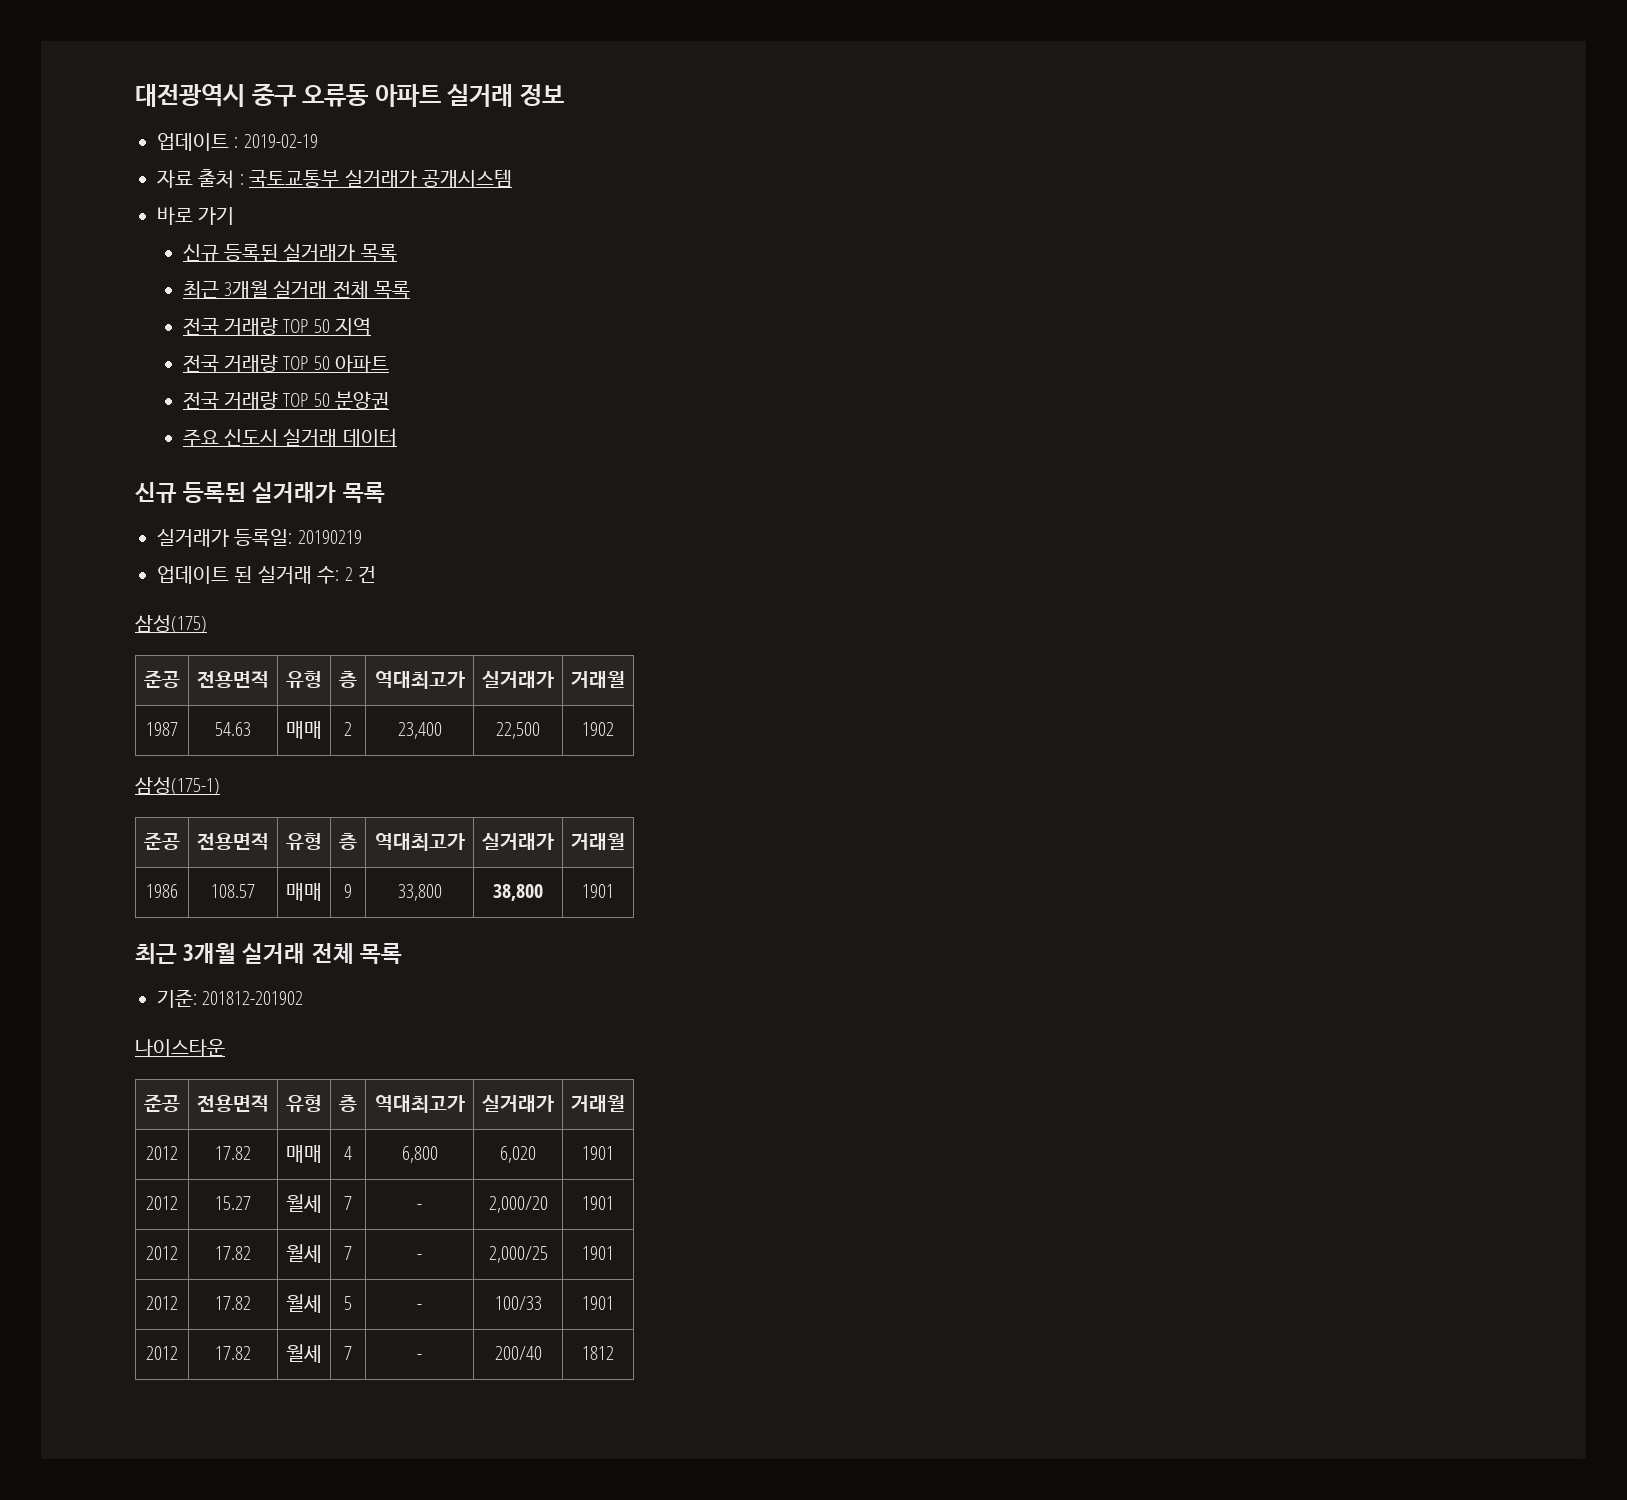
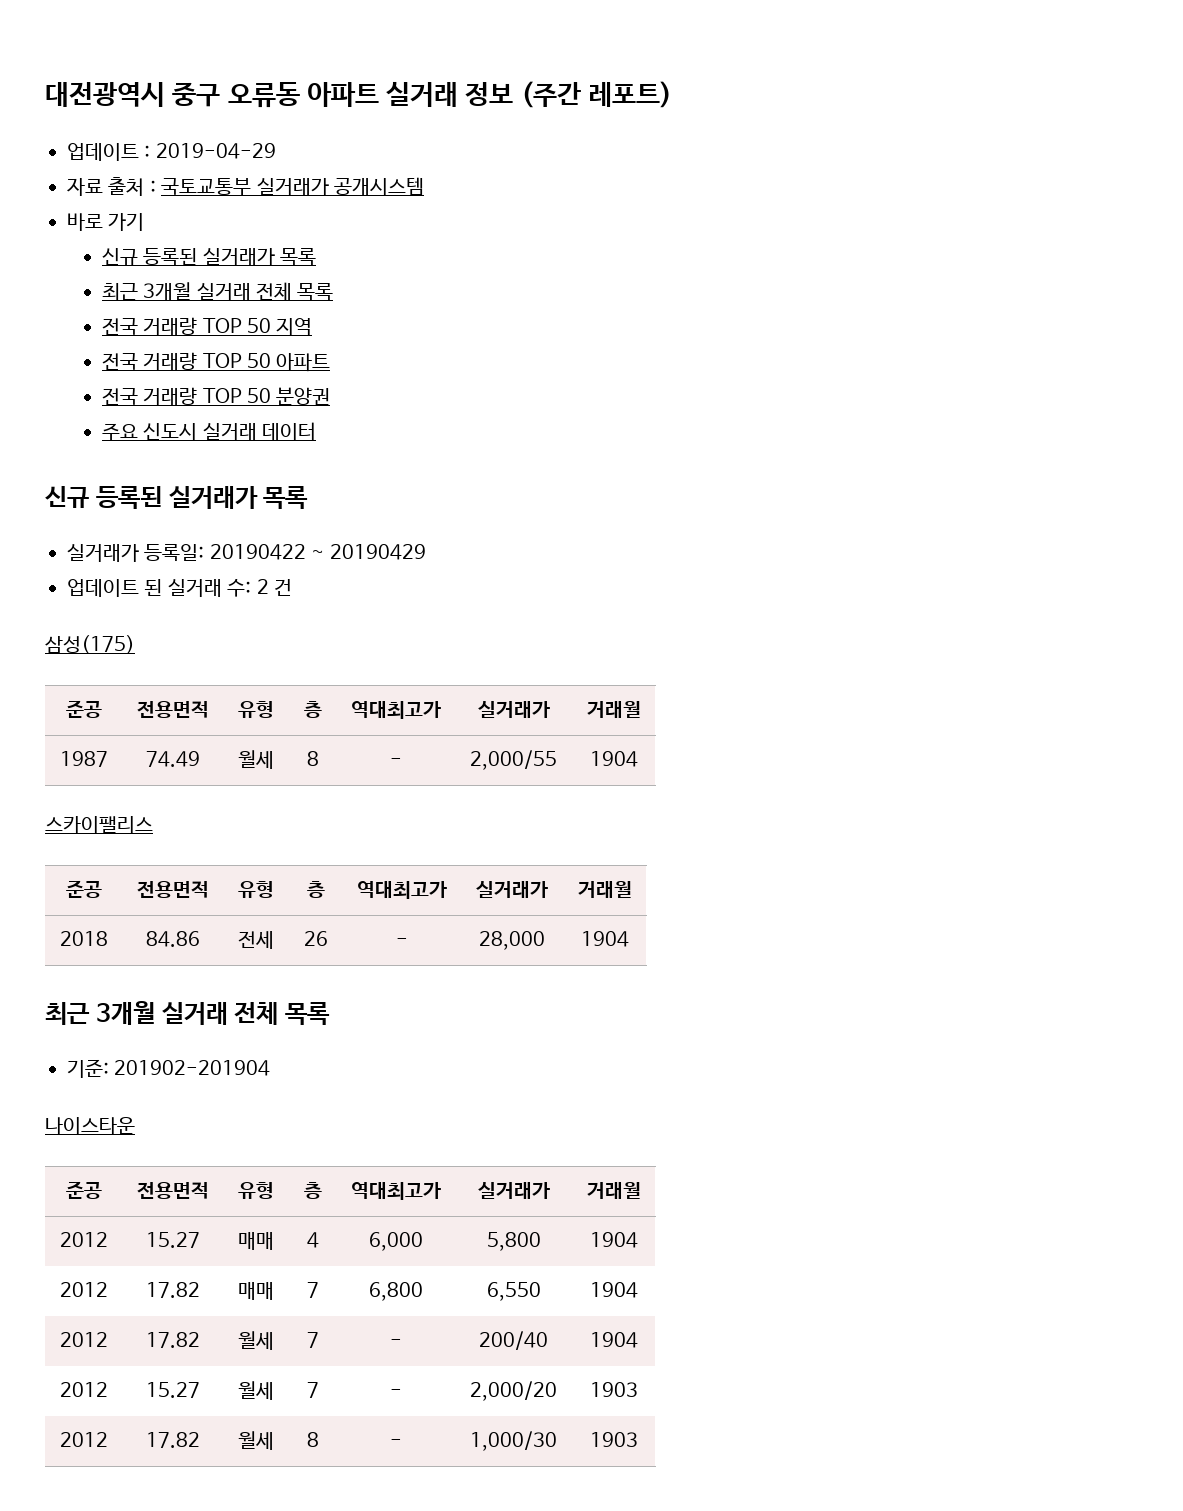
(565, 95) none -> [520,81,673,108] (주간 레포트)
[243,134,318,148] 2019-02-19 -> [155,143,276,159] 2019-04-29
[297,530,362,544] 20190219 -> [209,544,426,560] 20190422 ~ 20190429
[215,722,251,736] [286,721,322,739] [344,722,352,736] [397,722,442,739] [496,722,540,739] [582,722,614,736] [135,777,220,795] [144,832,180,850] [197,833,269,850] [286,833,322,850] [339,833,357,850] [374,833,465,851] [482,833,554,850] [571,833,625,850] [146,884,178,898] [211,884,255,898] [286,883,322,901] [344,884,352,898] [397,884,442,901] [493,884,543,901] [582,884,614,898] 54.63 | 매매 | 2 | 23,400 | 22,500 | 1902 // 삼성(175-1) // 준공 | 전용면적 | 유형 | 층 | 역대최고가 | 실거래가 | 거래월 // 1986 | 108.57 | 매매 | 9 | 33,800 | 38,800 | 1901 -> [146,751,200,767] [238,750,274,769] [306,751,319,766] [390,758,402,766] [470,750,557,770] [589,751,638,767] [45,816,153,834] [66,880,102,898] [137,881,209,898] [238,881,274,898] [306,881,325,898] [357,881,447,899] [476,881,548,898] [577,881,632,898] [60,931,108,946] [146,931,200,947] [238,931,274,949] [303,931,328,946] [396,938,408,946] [479,931,545,950] [580,931,629,947] 74.49 | 월세 | 8 | - | 2,000/55 | 1904 // 스카이팰리스 // 준공 | 전용면적 | 유형 | 층 | 역대최고가 | 실거래가 | 거래월 // 2018 | 84.86 | 전세 | 26 | - | 28,000 | 1904
[202,991,304,1005] 201812-201902 -> [114,1060,271,1076] 201902-201904
[215,1146,251,1160] 17.82 -> [146,1232,200,1248] 15.27
[401,1146,438,1163] [500,1146,536,1163] [582,1146,614,1160] 6,800 | 6,020 | 1901 -> [369,1232,423,1251] [486,1232,541,1251] [589,1232,638,1248] [60,1282,108,1297] [146,1282,200,1298] [238,1282,274,1300] [306,1282,319,1298] [369,1282,423,1301] [486,1282,541,1301] [589,1282,638,1298] [60,1332,108,1347] [146,1332,200,1348] [238,1331,274,1350] [306,1332,319,1348] [390,1339,402,1347] [479,1331,548,1350] [589,1332,638,1348] 6,000 | 5,800 | 1904 // 2012 | 17.82 | 매매 | 7 | 6,800 | 6,550 | 1904 // 2012 | 17.82 | 월세 | 7 | - | 200/40 | 1904
[582,1196,614,1210] [146,1246,178,1260] [215,1246,251,1260] [286,1244,322,1263] [344,1246,352,1260] [417,1254,422,1260] [488,1246,548,1263] [582,1246,614,1260] [146,1296,178,1310] [215,1296,251,1310] [286,1294,322,1313] [344,1296,352,1310] [417,1304,422,1310] [494,1296,542,1310] [582,1296,614,1310] [146,1346,178,1360] [215,1346,251,1360] [286,1344,322,1363] [344,1346,352,1360] [417,1354,422,1360] [494,1346,542,1360] [582,1346,614,1360] 1901 // 2012 | 17.82 | 월세 | 7 | - | 2,000/25 | 1901 // 2012 | 17.82 | 월세 | 5 | - | 100/33 | 1901 // 2012 | 17.82 | 월세 | 7 | - | 200/40 | 1812 -> [589,1382,638,1397] [60,1432,108,1447] [146,1432,200,1448] [238,1431,274,1450] [306,1432,319,1447] [390,1439,402,1447] [470,1431,557,1451] [589,1432,638,1447] 1903 // 2012 | 17.82 | 월세 | 8 | - | 1,000/30 | 1903

